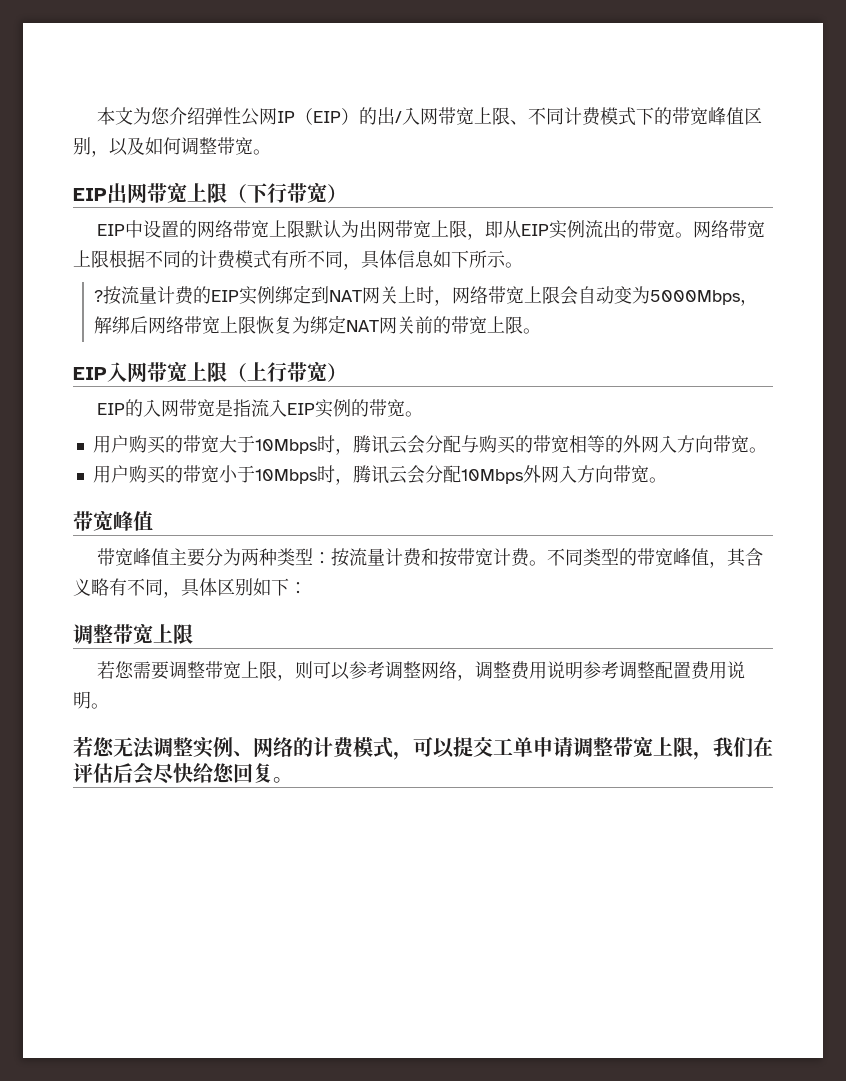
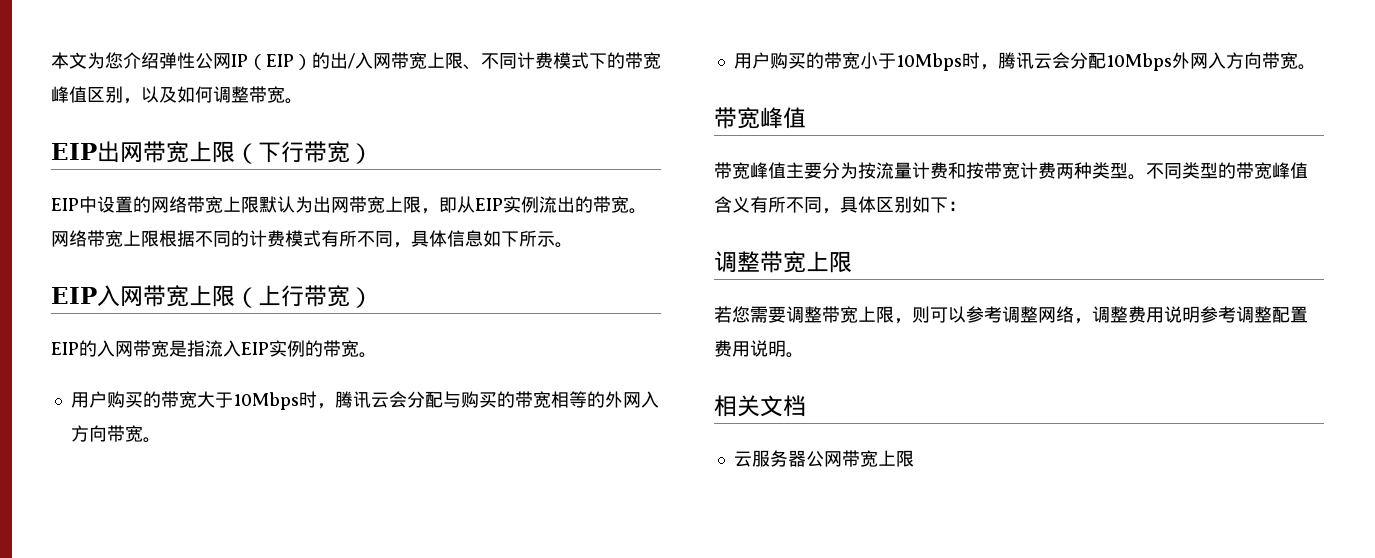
[94,285,759,306] [94,315,542,334] // ?按流量计费的EIP实例绑定到NAT网关上时，网络带宽上限会自动变为5000Mbps，解绑后网络带宽上限恢复为绑定NAT网关前的带宽上限。 -> (573, 245) none
[240,548,331,566] 两种类型： -> (858, 170) none
(530, 557) none -> [1056,162,1128,179] 两种类型
[708,548,763,568] [73,578,127,596] ，其含义略有 -> [714,196,786,213] 含义有所
[73,736,773,760] [73,762,293,785] 若您无法调整实例、网络的计费模式，可以提交工单申请调整带宽上限，我们在评估后会尽快给您回复。 -> [714,395,806,417] [733,450,914,467] 相关文档 // 云服务器公网带宽上限

